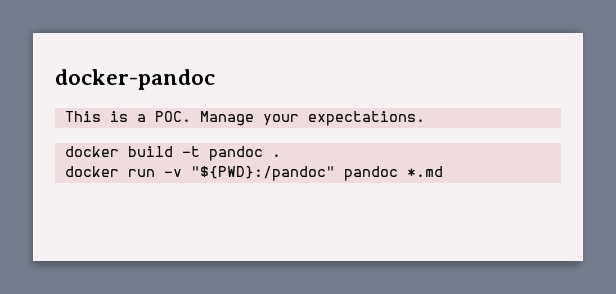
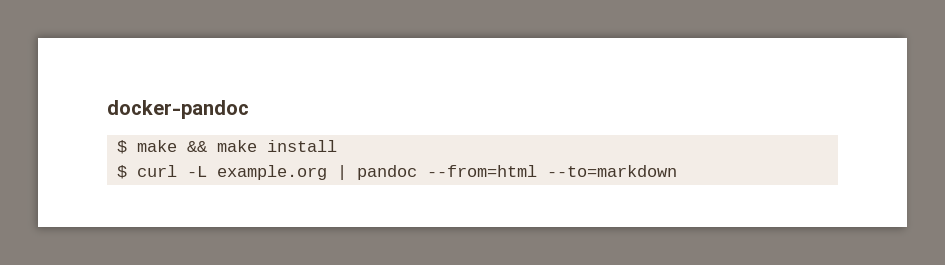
[64,111,425,126] [64,146,281,161] [64,166,443,181] This is a POC. Manage your expectations. // docker build -t pandoc . // docker run -v "${PWD}:/pandoc" pandoc *.md -> [116,140,337,154] [116,165,677,180] $ make && make install // $ curl -L example.org | pandoc --from=html --to=markdown

